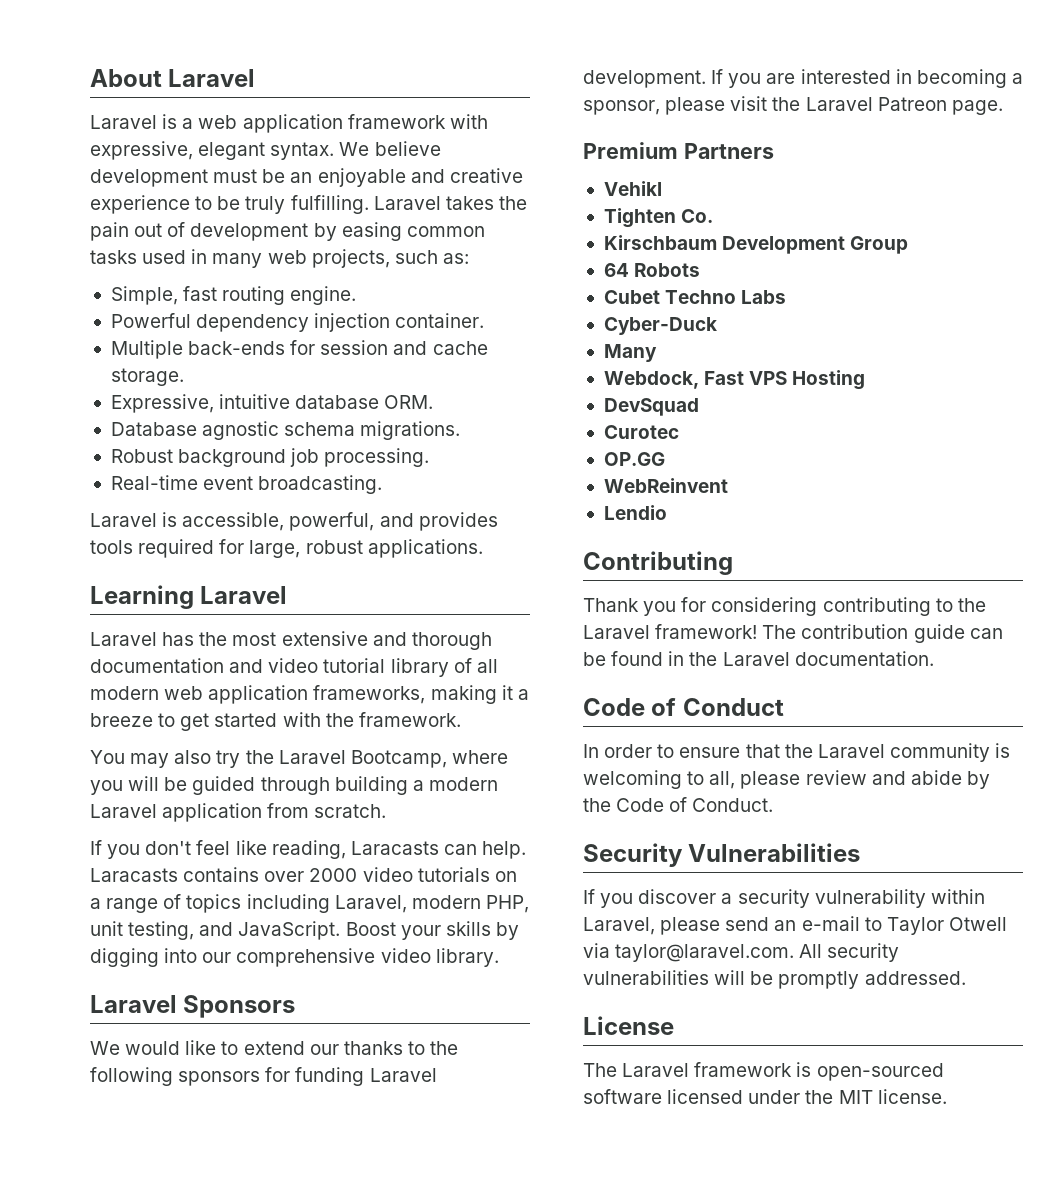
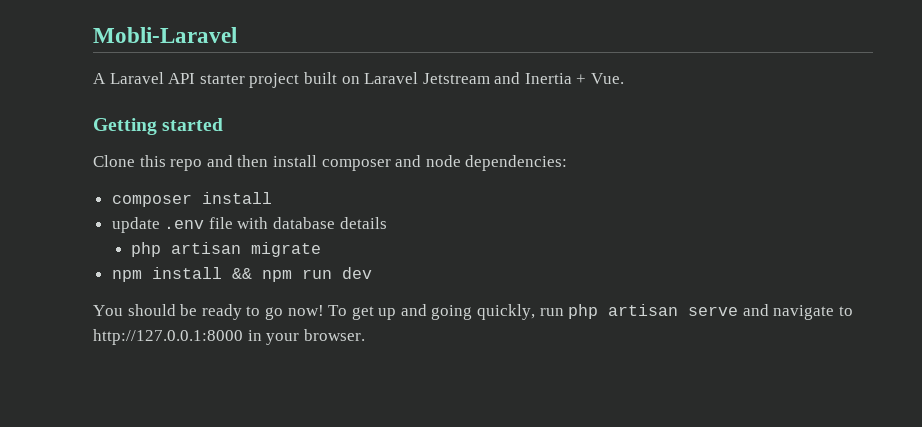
[90,69,256,87] [90,114,488,133] [90,141,441,160] [90,168,523,187] [90,195,527,214] [90,222,485,241] [90,249,469,268] [110,286,357,305] [110,313,485,332] [110,340,488,359] [110,368,184,386] [110,394,434,413] [110,421,461,440] [110,448,430,467] [110,475,383,494] [90,512,498,531] [90,539,483,558] [90,585,288,609] [90,631,492,650] [90,658,498,677] [90,685,529,704] [90,712,461,731] [90,750,508,768] [90,776,498,795] [90,803,387,822] [90,840,527,859] [90,867,517,882] [90,894,529,913] [90,921,519,940] [90,948,499,967] [90,995,296,1018] [90,1040,459,1055] [90,1067,437,1086] [583,69,1023,88] [583,96,1003,115] [583,142,774,159] [603,181,662,196] [603,208,714,228] [603,235,909,254] [603,263,701,277] [603,290,787,304] [603,317,717,335] [603,344,657,362] [603,370,866,390] [603,398,699,416] [603,425,679,439] [603,452,665,466] [603,478,728,493] [603,505,667,520] [583,551,733,575] [583,597,986,616] [583,624,1003,643] [583,651,934,666] [583,698,784,716] [583,743,1011,762] [583,770,990,789] [583,797,774,812] [583,843,861,867] [583,889,985,908] [583,916,1007,935] [583,943,900,962] [583,970,966,989] [583,1016,674,1035] [583,1062,944,1081] [583,1089,947,1104] About Laravel // Laravel is a web application framework with expressive, elegant syntax. We believe development must be an enjoyable and creative experience to be truly fulfilling. Laravel takes the pain out of development by easing common tasks used in many web projects, such as: // Simple, fast routing engine. // Powerful dependency injection container. // Multiple back-ends for session and cache storage. // Expressive, intuitive database ORM. // Database agnostic schema migrations. // Robust background job processing. // Real-time event broadcasting. // Laravel is accessible, powerful, and provides tools required for large, robust applications. // Learning Laravel // Laravel has the most extensive and thorough documentation and video tutorial library of all modern web application frameworks, making it a breeze to get started with the framework. // You may also try the Laravel Bootcamp, where you will be guided through building a modern Laravel application from scratch. // If you don't feel like reading, Laracasts can help. Laracasts contains over 2000 video tutorials on a range of topics including Laravel, modern PHP, unit testing, and JavaScript. Boost your skills by digging into our comprehensive video library. // Laravel Sponsors // We would like to extend our thanks to the following sponsors for funding Laravel development. If you are interested in becoming a sponsor, please visit the Laravel Patreon page. // Premium Partners // Vehikl // Tighten Co. // Kirschbaum Development Group // 64 Robots // Cubet Techno Labs // Cyber-Duck // Many // Webdock, Fast VPS Hosting // DevSquad // Curotec // OP.GG // WebReinvent // Lendio // Contributing // Thank you for considering contributing to the Laravel framework! The contribution guide can be found in the Laravel documentation. // Code of Conduct // In order to ensure that the Laravel community is welcoming to all, please review and abide by the Code of Conduct. // Security Vulnerabilities // If you discover a security vulnerability within Laravel, please send an e-mail to Taylor Otwell via taylor@laravel.com. All security vulnerabilities will be promptly addressed. // License // The Laravel framework is open-sourced software licensed under the MIT license. -> [93,27,237,43] [93,72,625,88] [93,118,224,135] [93,155,568,171] [111,192,272,207] [111,217,387,233] [131,242,322,257] [111,267,372,282] [93,304,854,320] [93,329,365,345] Mobli-Laravel // A Laravel API starter project built on Laravel Jetstream and Inertia + Vue. // Getting started // Clone this repo and then install composer and node dependencies: // composer install // update .env file with database details // php artisan migrate // npm install && npm run dev // You should be ready to go now! To get up and going quickly, run php artisan serve and navigate to http://127.0.0.1:8000 in your browser.

